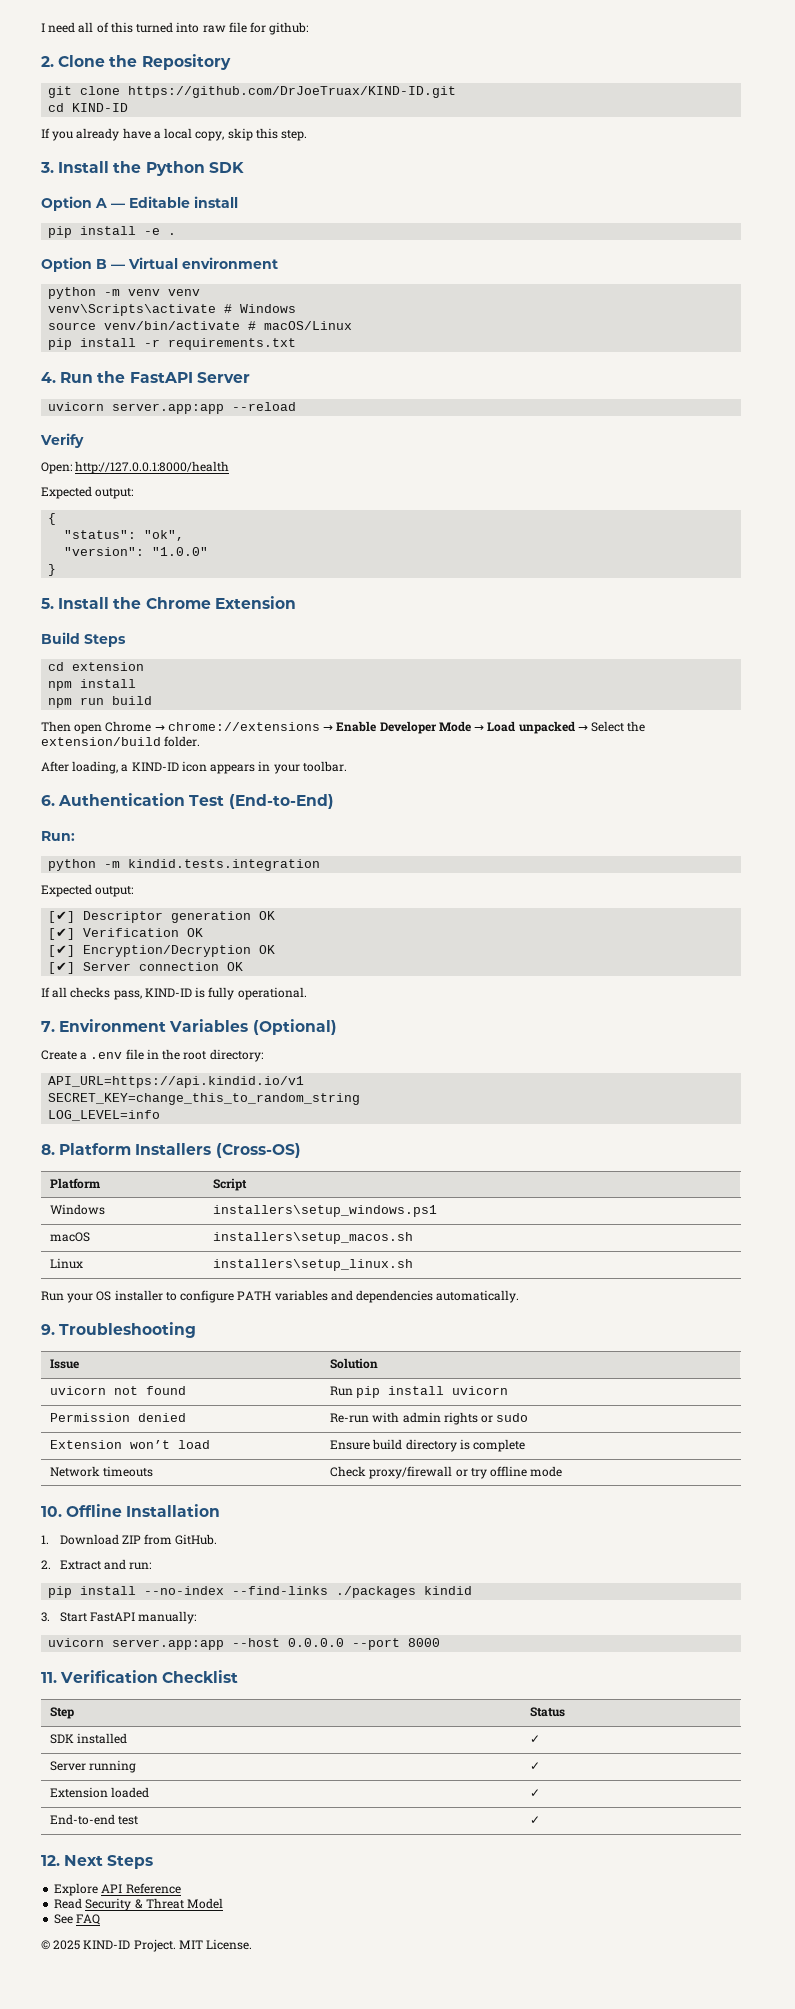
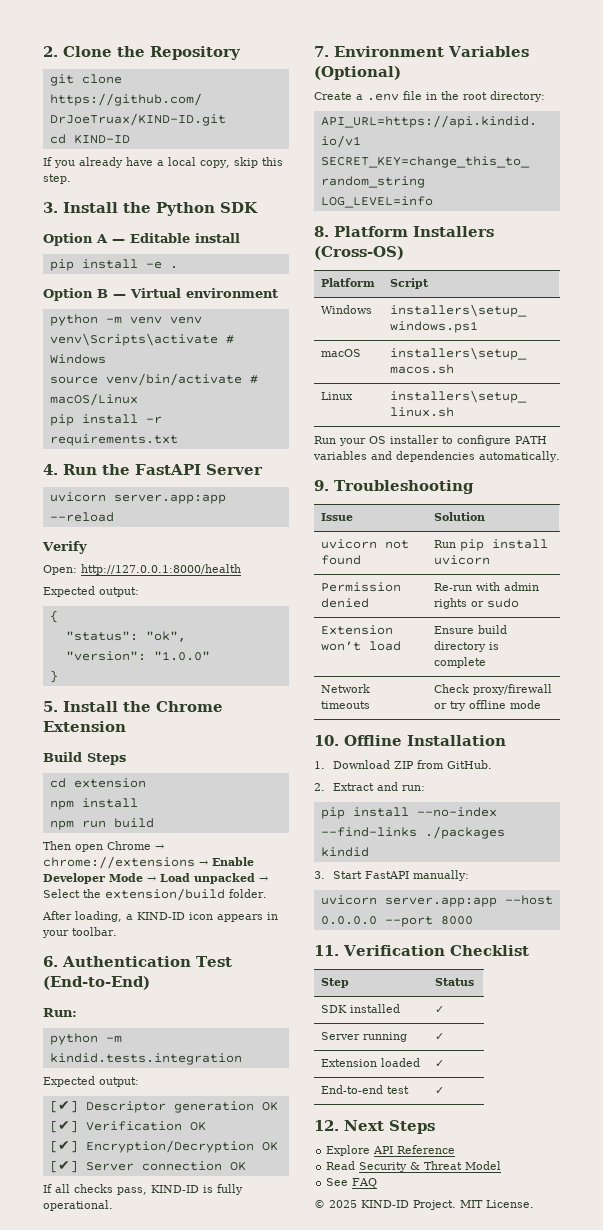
[41,22,309,35] I need all of this turned into raw file for github: // -> (43, 51) none

